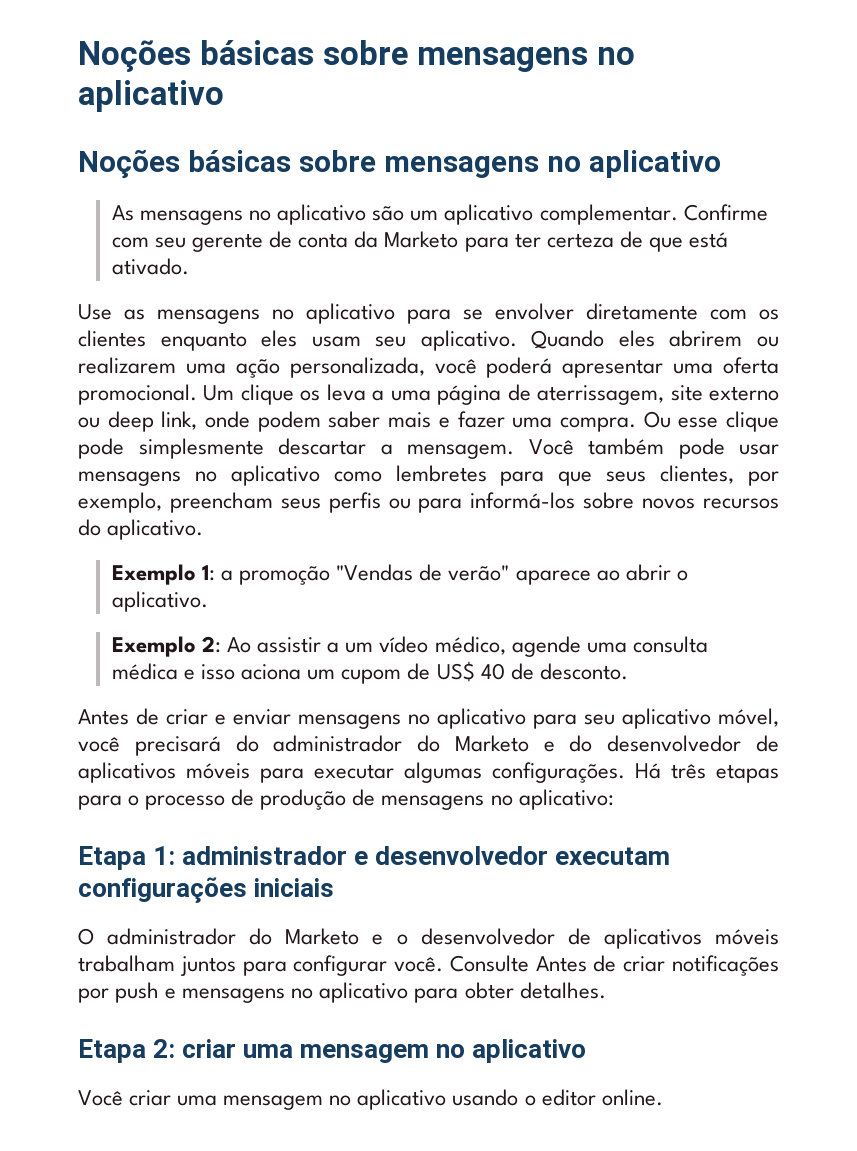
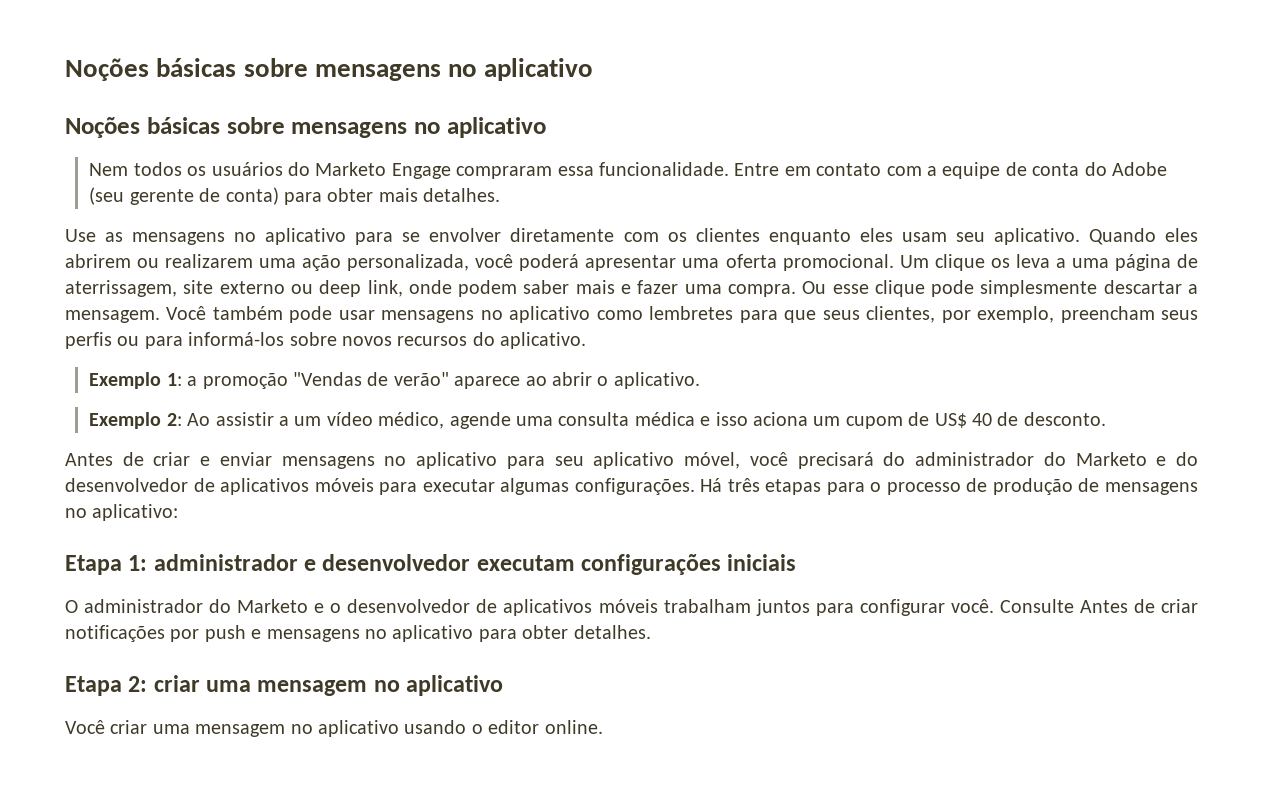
[112,204,768,225] [112,231,728,252] [112,258,190,275] As mensagens no aplicativo são um aplicativo complementar. Confirme com seu gerente de conta da Marketo para ter certeza de que está ativado. -> [89,162,1167,179] [89,187,501,205] Nem todos os usuários do Marketo Engage compraram essa funcionalidade. Entre em contato com a equipe de conta do Adobe (seu gerente de conta) para obter mais detalhes.

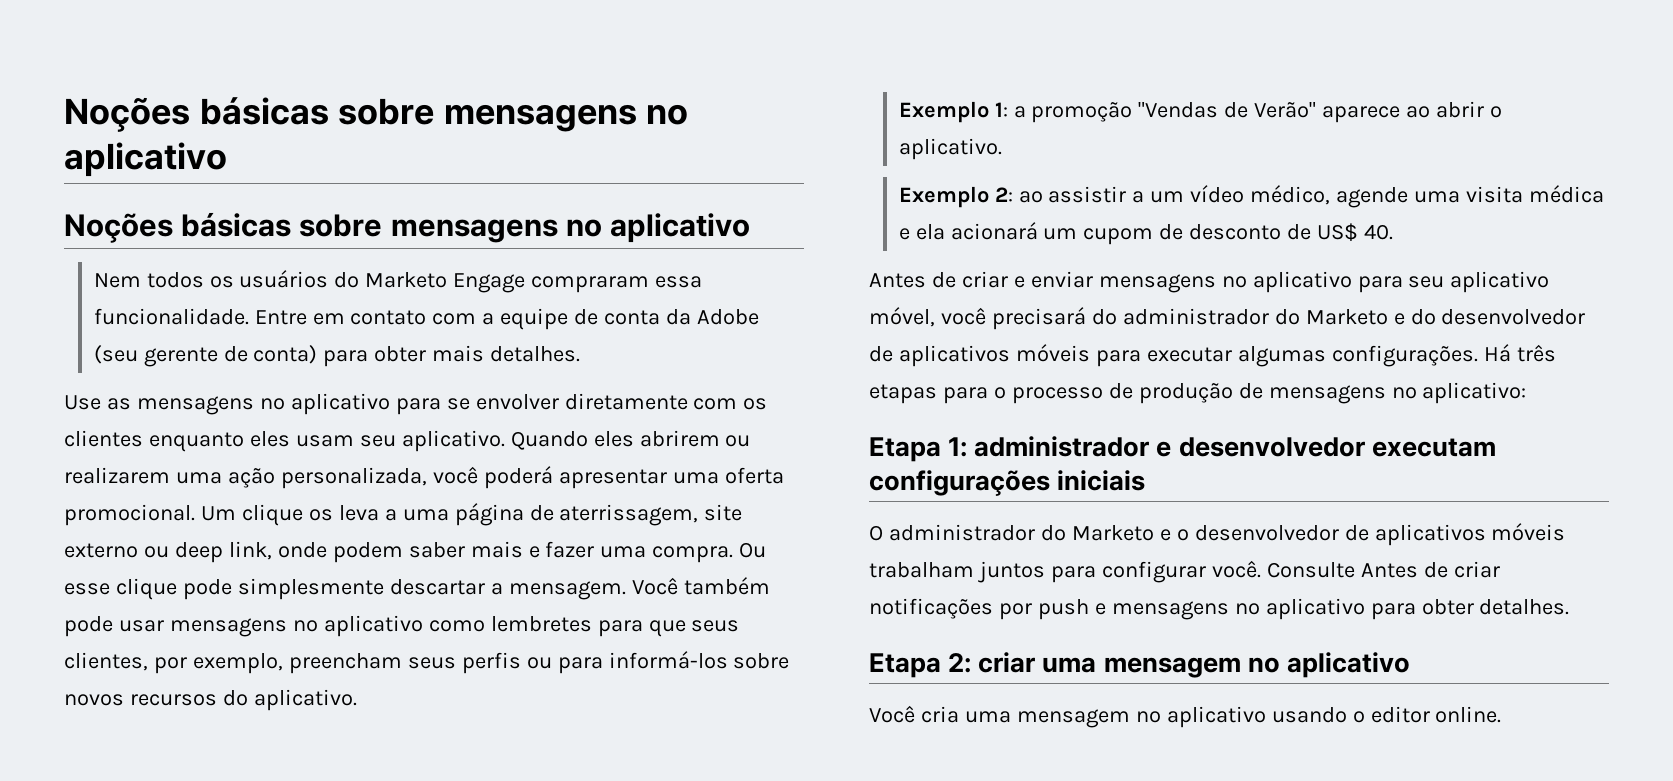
[1084,162,1107,176] do -> [666,309,692,325] da
[393,372,449,386] verão" -> [1254,102,1317,118] Verão"
[187,413,211,426] Ao -> [1018,191,1043,203] ao
[558,412,630,426] consulta -> [1466,186,1524,203] visita
[715,412,808,426] isso aciona -> [915,222,1038,240] ela acionará
[934,412,1106,428] US$ 40 de desconto. -> [1189,223,1394,242] desconto de US$ 40.
[110,720,148,734] criar -> [920,706,959,723] cria

